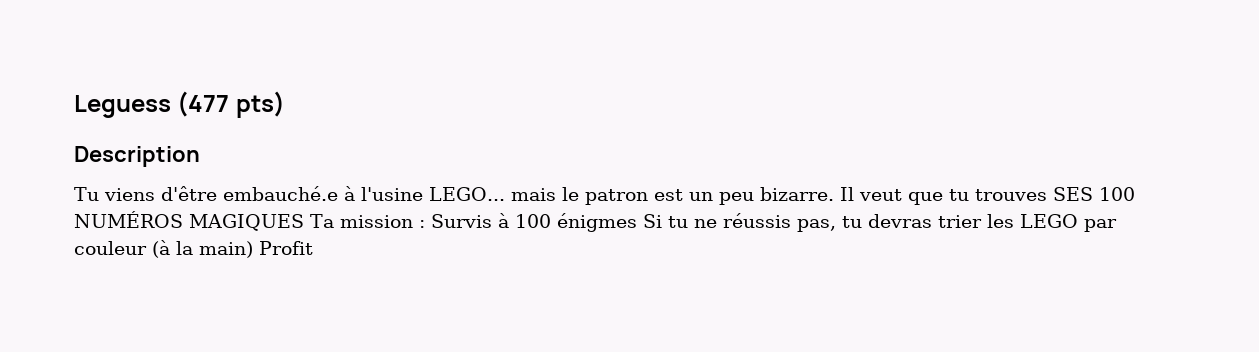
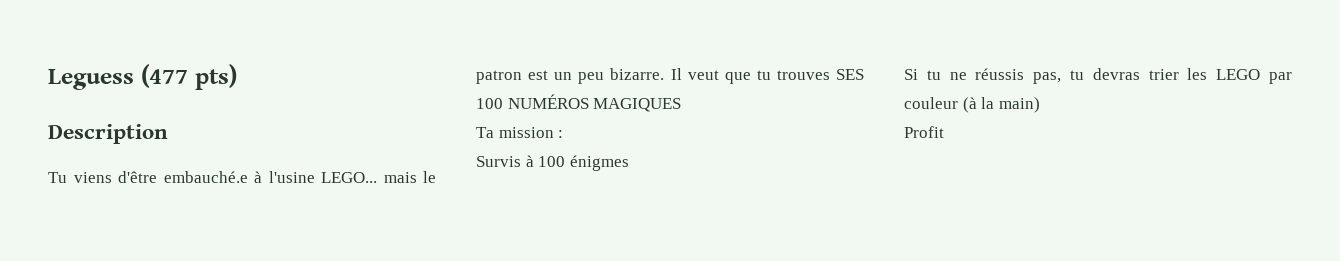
(304, 222) none -> (682, 105) //
(425, 224) none -> (564, 134) //
(637, 222) none -> (629, 163) //
(253, 249) none -> (1040, 105) //

